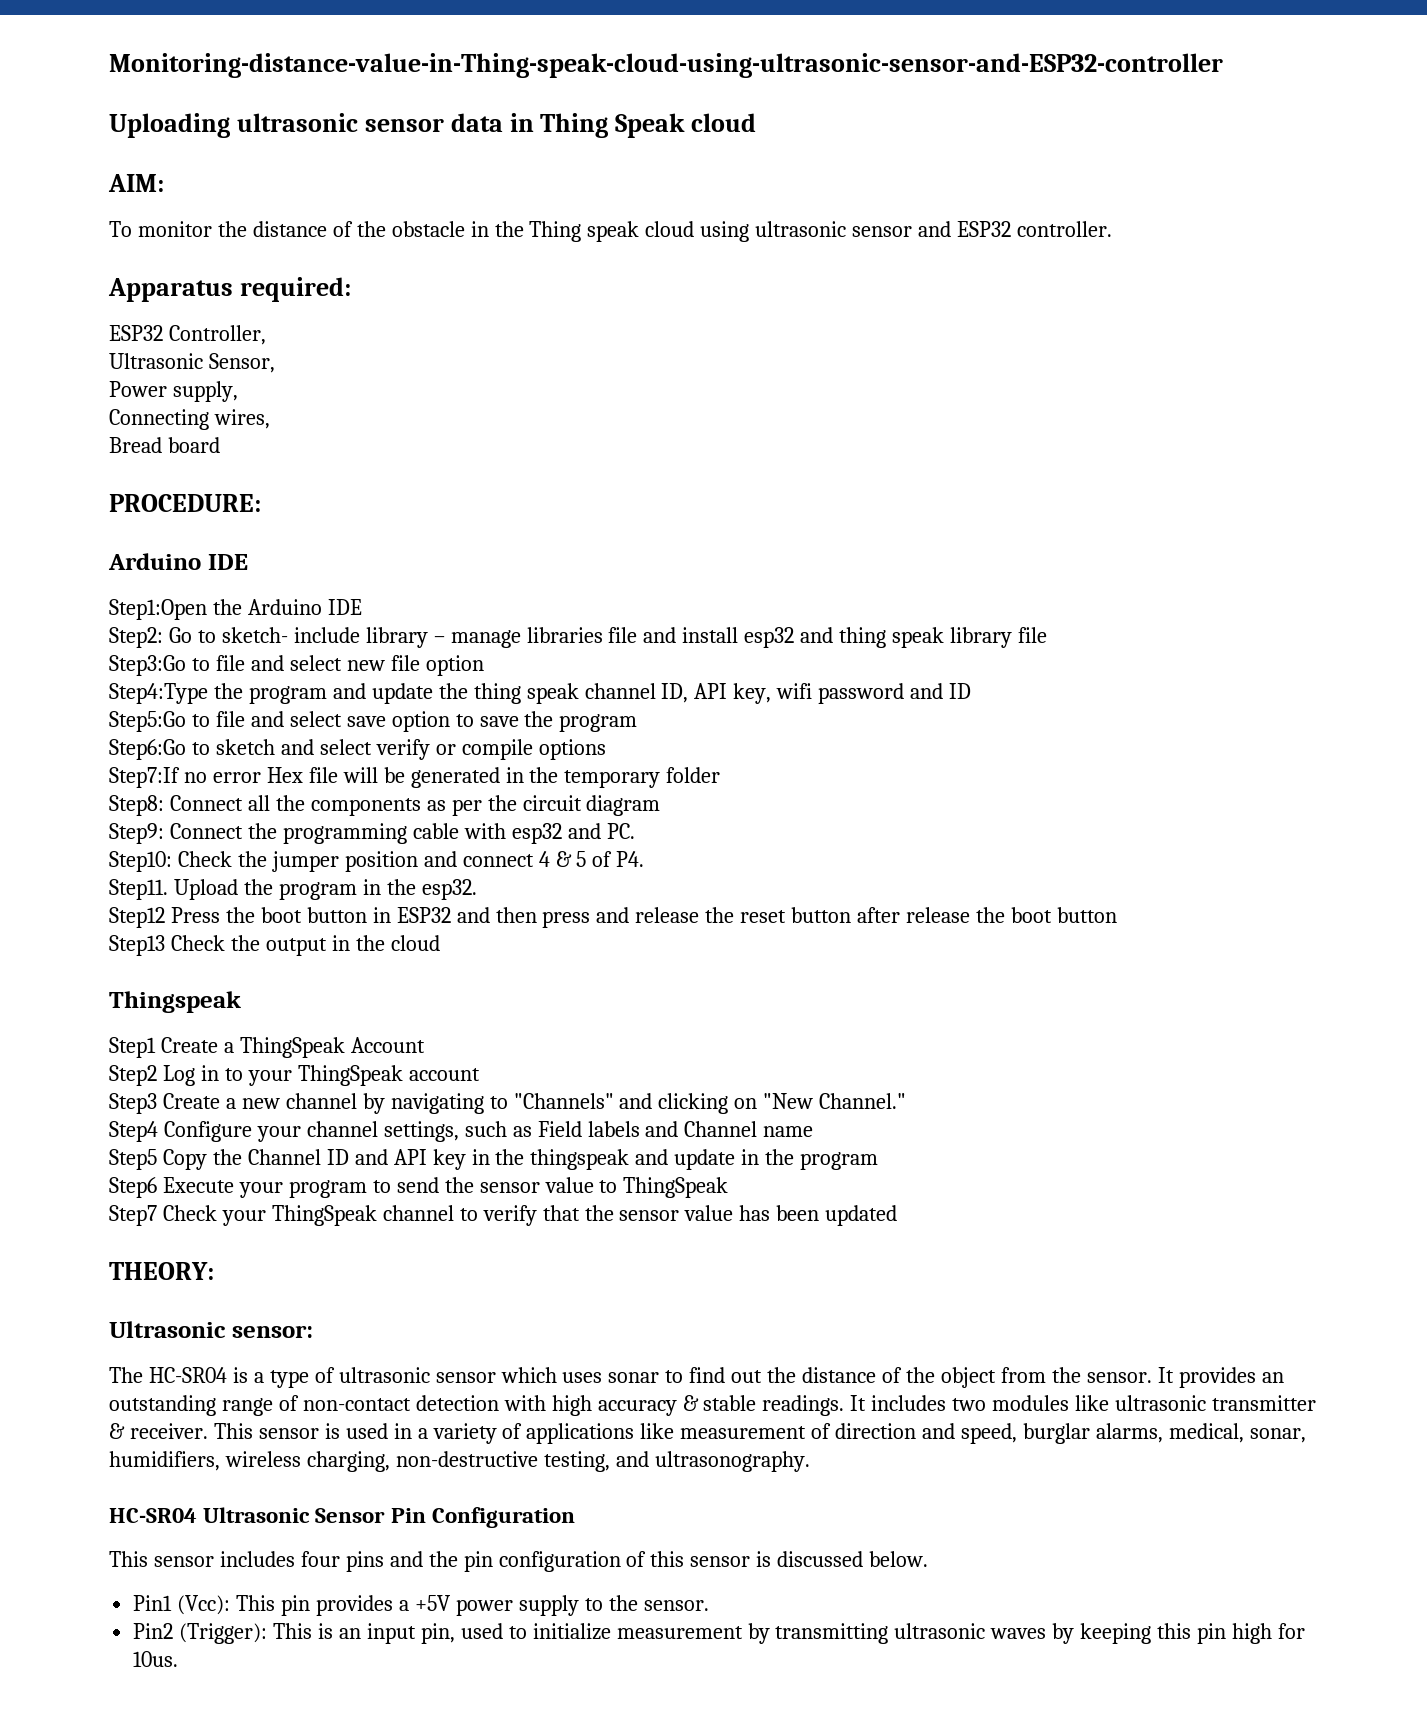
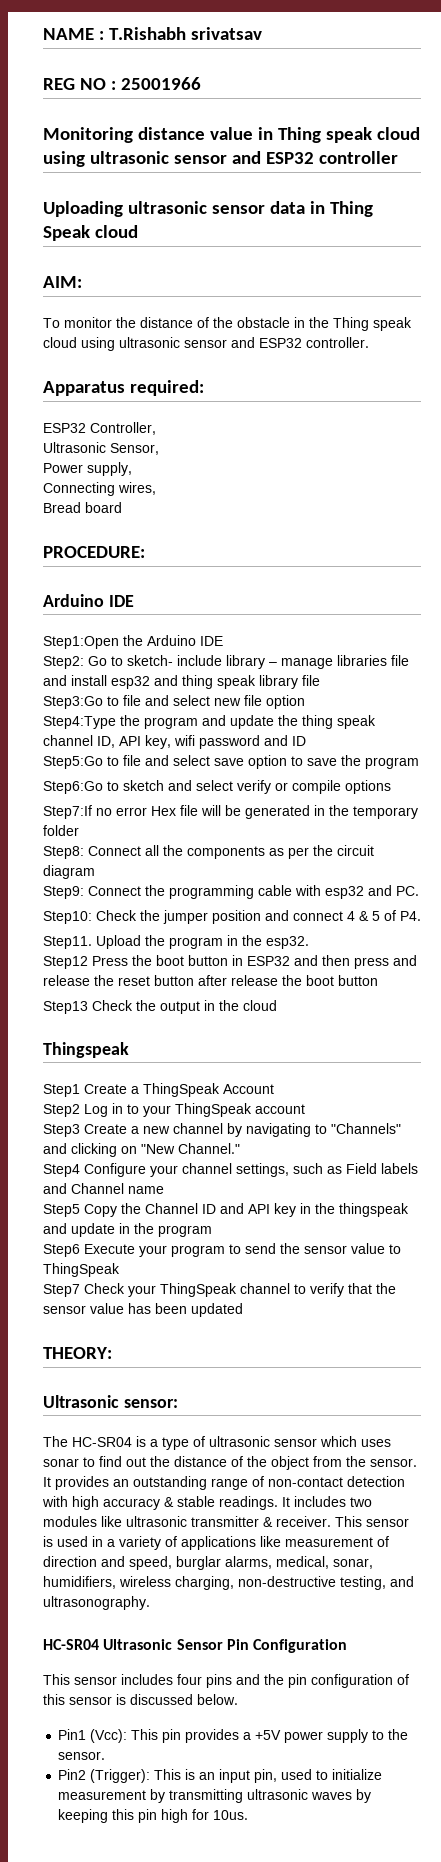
[109,53,1223,78] Monitoring-distance-value-in-Thing-speak-cloud-using-ultrasonic-sensor-and-ESP32-controller -> [43,27,262,40] [43,77,201,90] [43,127,420,143] [43,151,398,167] NAME : T.Rishabh srivatsav // REG NO : 25001966 // Monitoring distance value in Thing speak cloud using ultrasonic sensor and ESP32 controller

